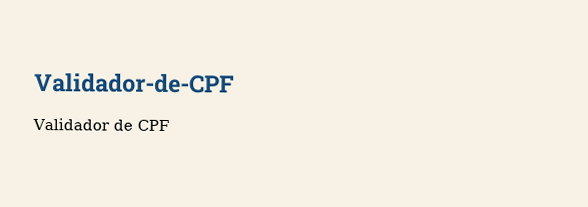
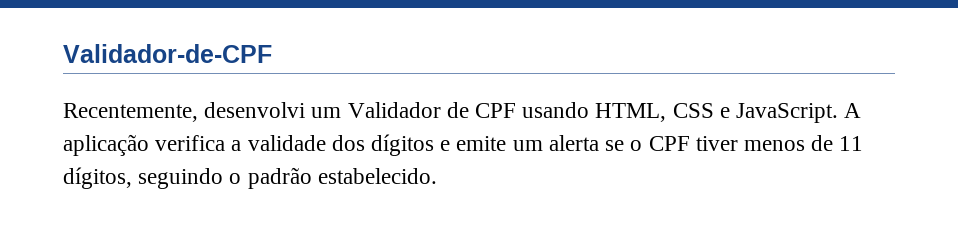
[32,117,169,132] Validador de CPF -> [63,102,862,123] [63,134,864,156] [63,167,437,189] Recentemente, desenvolvi um Validador de CPF usando HTML, CSS e JavaScript. A aplicação verifica a validade dos dígitos e emite um alerta se o CPF tiver menos de 11 dígitos, seguindo o padrão estabelecido.

